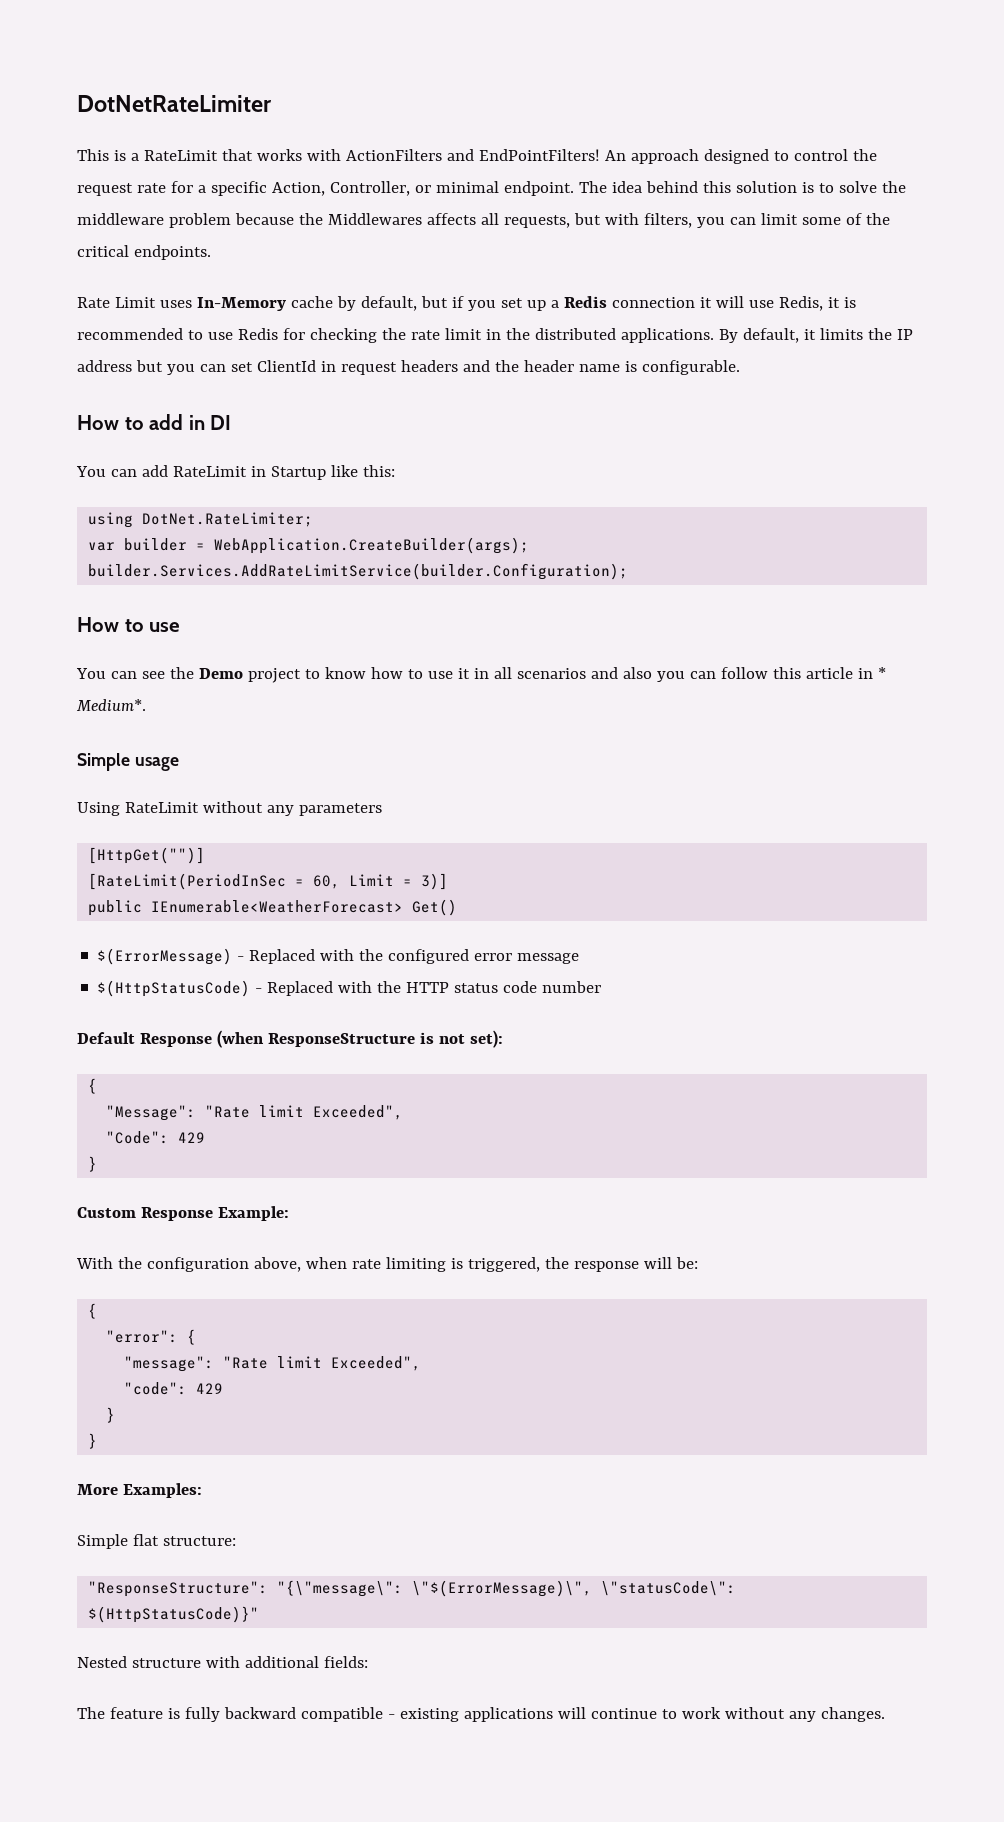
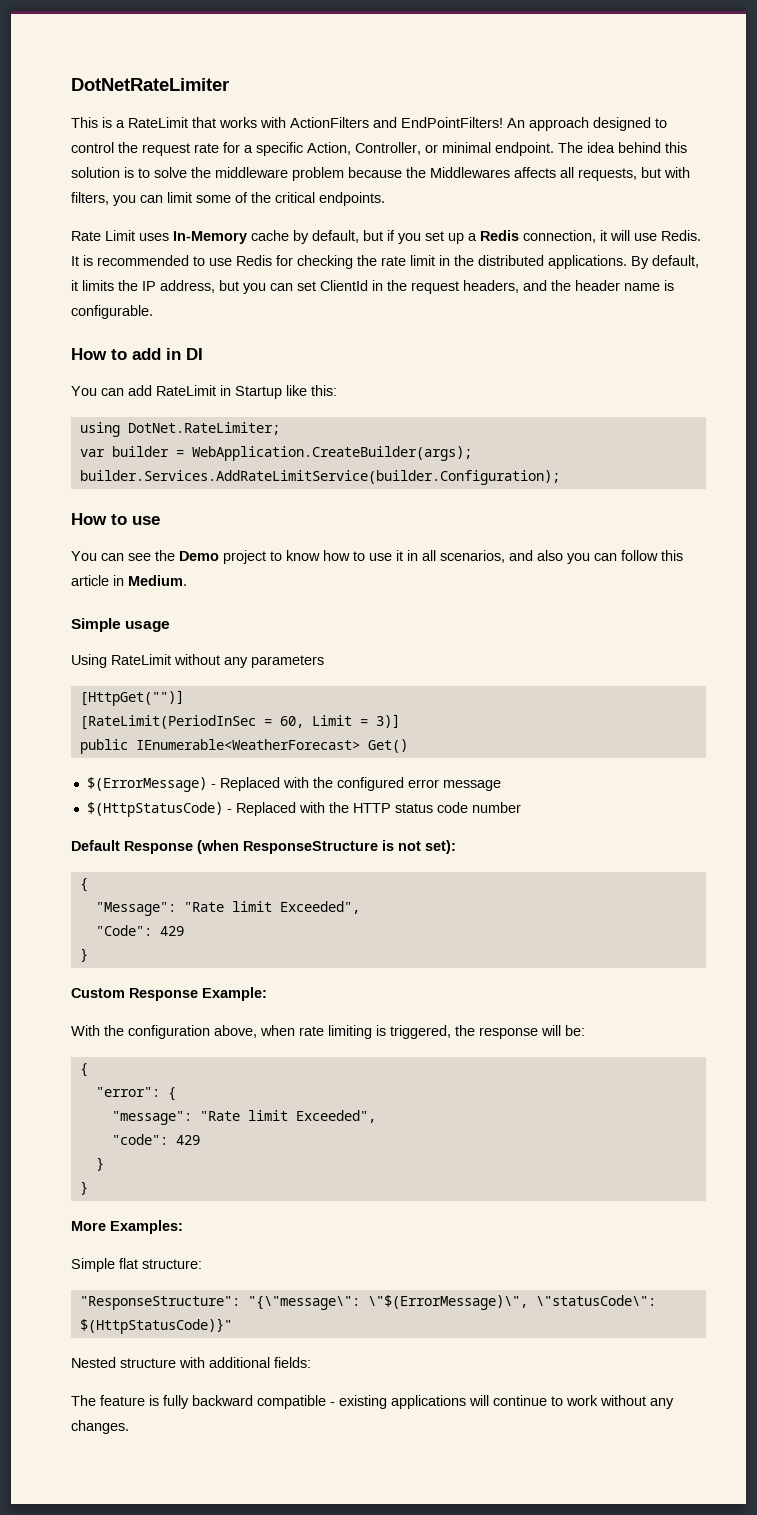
[611,297,695,308] connection -> [523,230,596,243] connection,
[778,296,840,311] Redis, it -> [661,230,701,241] [71,256,79,266] Redis. It
[77,360,132,372] address -> [160,280,215,293] address,
[340,360,458,375] request headers -> [387,280,519,294] the request headers,
[516,668,586,679] scenarios -> [440,550,505,563] scenarios,
[877,667,886,679] [76,699,146,711] * Medium*. -> [128,575,187,586] Medium.

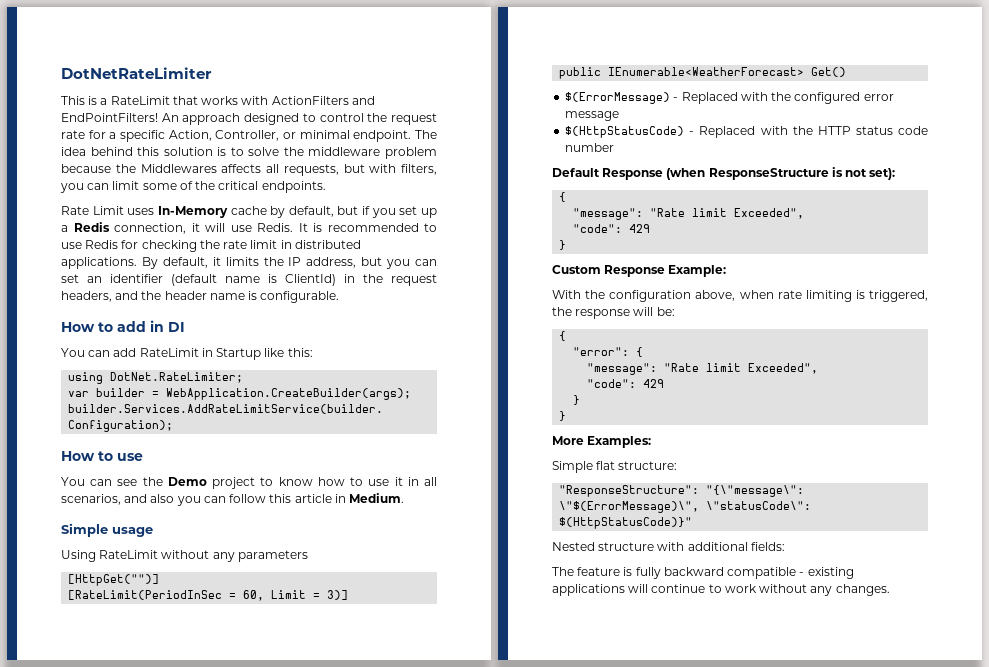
[454,255,474,266] the -> (292, 244) none
[320,280,368,291] ClientId -> [87,274,336,286] an identifier (default name is ClientId)
[95,901,360,916] [95,925,152,936] "Message": "Rate limit Exceeded", // "Code": -> [573,208,805,220] [573,224,623,233] "message": "Rate limit Exceeded", // "code":

